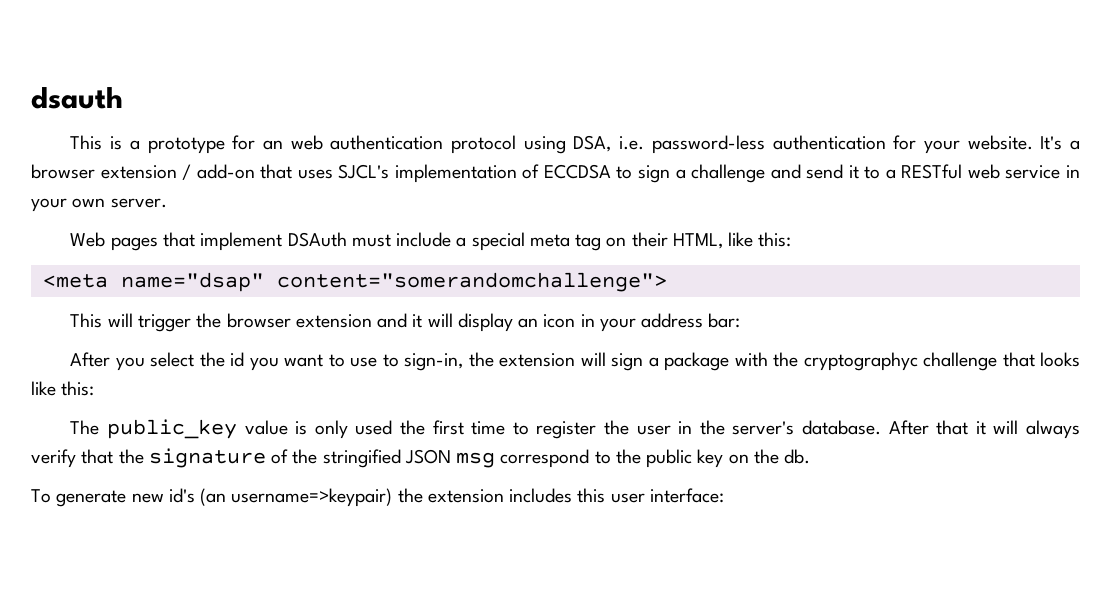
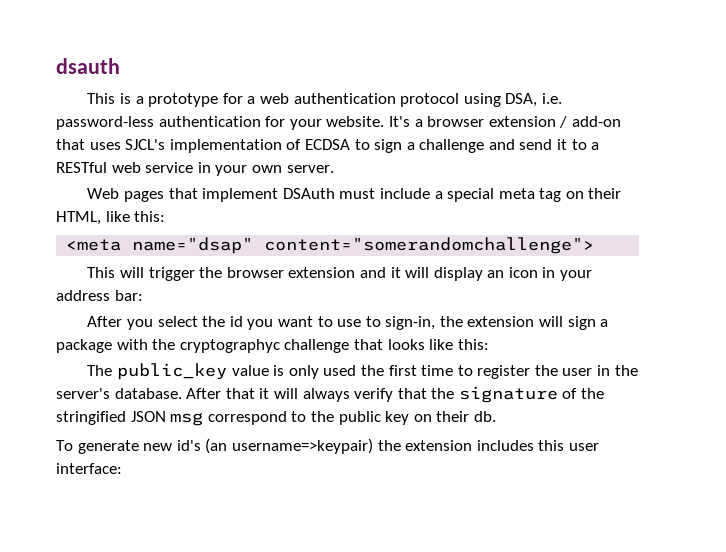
[262,140,283,150] an -> [247,96,256,104] a
[543,164,611,179] ECCDSA -> [304,139,350,150] ECDSA
[753,449,779,464] the -> [436,411,470,422] their

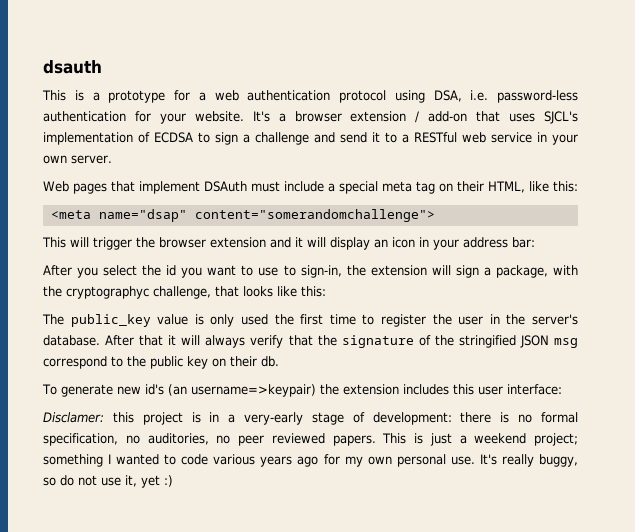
[56,339,112,353] package -> [495,265,548,278] package,
[284,339,350,353] challenge -> [153,286,211,299] challenge,
(122, 468) none -> [43,412,579,425] [43,433,578,446] [43,454,578,467] [43,475,173,488] // Disclamer: this project is in a very-early stage of development: there is no formal specification, no auditories, no peer reviewed papers. This is just a weekend project; something I wanted to code various years ago for my own personal use. It's really buggy, so do not use it, yet :)

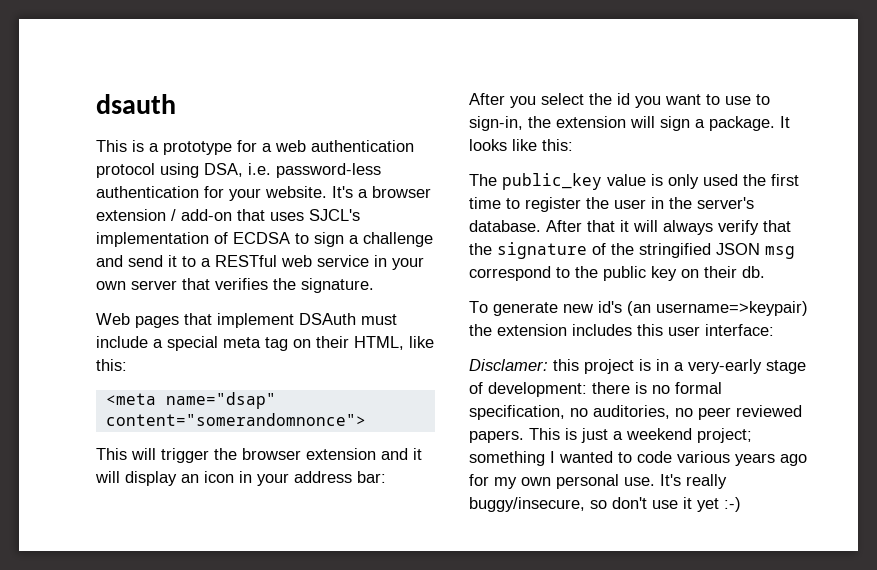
[71,155,112,164] server. -> [131,278,374,293] server that verifies the signature.
[194,209,435,222] content="somerandomchallenge"> -> [105,413,366,426] content="somerandomnonce">
[495,265,578,278] [43,286,239,299] package, with the cryptographyc challenge, that -> [709,116,790,131] package. It
[539,454,578,467] [43,475,173,488] buggy, so do not use it, yet :) -> [469,497,741,512] buggy/insecure, so don't use it yet :-)

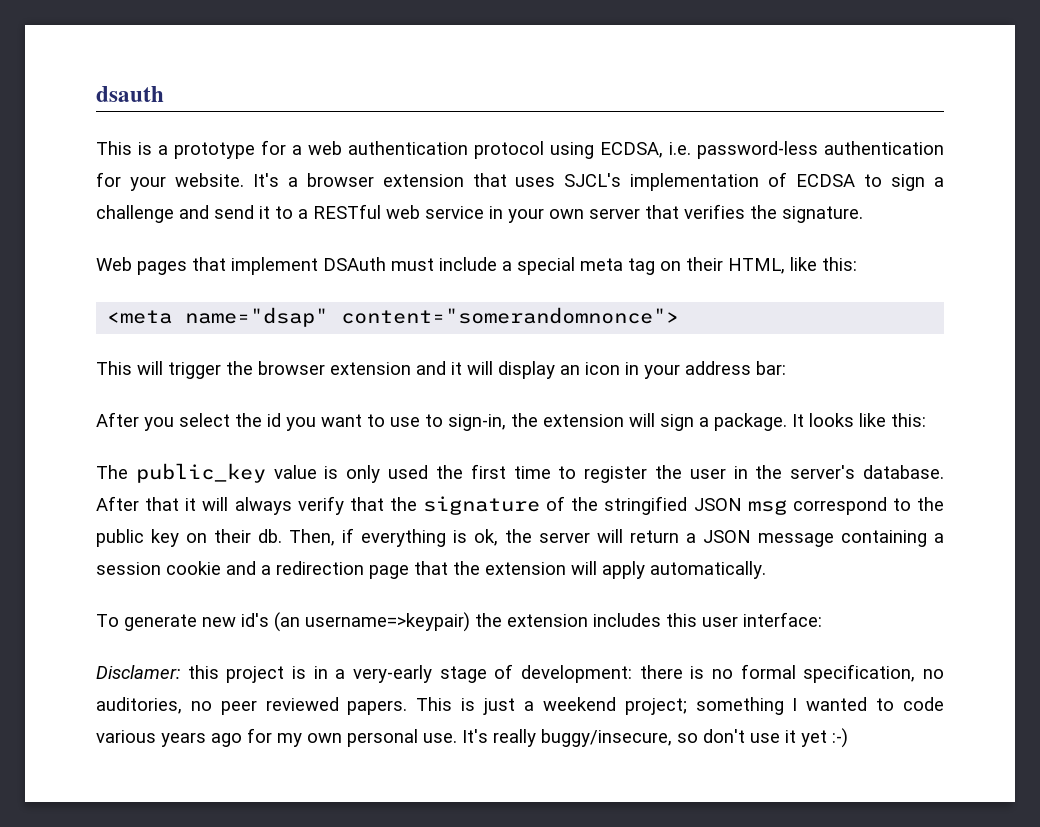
[204,163,243,177] DSA, -> [600,142,663,158] ECDSA,
[171,209,232,221] / add-on -> (464, 180) none
(765, 272) none -> [289,528,944,547] [96,561,766,579] Then, if everything is ok, the server will return a JSON message containing a session cookie and a redirection page that the extension will apply automatically.

